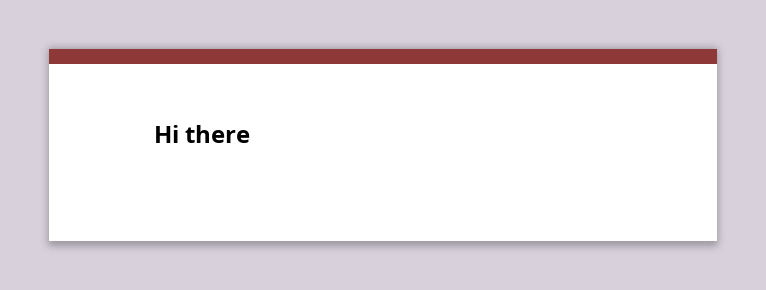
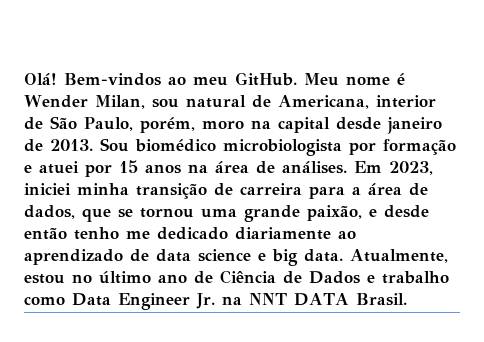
[154,125,251,143] Hi there -> [24,72,405,86] [24,95,436,109] [24,116,442,134] [24,138,456,156] [24,160,433,177] [24,183,428,199] [24,205,429,222] [24,227,356,240] [24,249,448,266] [24,270,449,284] [24,293,407,310] Olá! Bem-vindos ao meu GitHub. Meu nome é Wender Milan, sou natural de Americana, interior de São Paulo, porém, moro na capital desde janeiro de 2013. Sou biomédico microbiologista por formação e atuei por 15 anos na área de análises. Em 2023, iniciei minha transição de carreira para a área de dados, que se tornou uma grande paixão, e desde então tenho me dedicado diariamente ao aprendizado de data science e big data. Atualmente, estou no último ano de Ciência de Dados e trabalho como Data Engineer Jr. na NNT DATA Brasil.

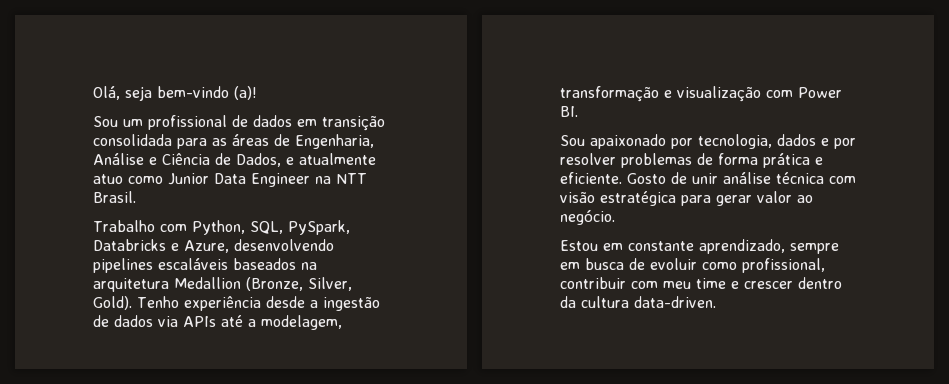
[24,72,405,86] [24,95,436,109] [24,116,442,134] [24,138,456,156] [24,160,433,177] [24,183,428,199] [24,205,429,222] [24,227,356,240] [24,249,448,266] [24,270,449,284] [24,293,407,310] Olá! Bem-vindos ao meu GitHub. Meu nome é Wender Milan, sou natural de Americana, interior de São Paulo, porém, moro na capital desde janeiro de 2013. Sou biomédico microbiologista por formação e atuei por 15 anos na área de análises. Em 2023, iniciei minha transição de carreira para a área de dados, que se tornou uma grande paixão, e desde então tenho me dedicado diariamente ao aprendizado de data science e big data. Atualmente, estou no último ano de Ciência de Dados e trabalho como Data Engineer Jr. na NNT DATA Brasil. -> [93,86,257,101] [93,115,385,131] [93,134,374,149] [93,153,376,167] [93,173,367,187] [93,191,136,203] [93,220,350,235] [93,239,334,253] [93,258,317,273] [93,277,352,292] [93,296,380,311] [93,315,342,330] [560,86,842,102] [560,106,578,117] [560,134,856,149] [560,153,823,168] [560,172,856,184] [560,191,813,206] [560,209,615,225] [560,239,839,254] [560,258,825,273] [560,277,842,289] [560,296,716,308] Olá, seja bem-vindo (a)! // Sou um profissional de dados em transição consolidada para as áreas de Engenharia, Análise e Ciência de Dados, e atualmente atuo como Junior Data Engineer na NTT Brasil. // Trabalho com Python, SQL, PySpark, Databricks e Azure, desenvolvendo pipelines escaláveis baseados na arquitetura Medallion (Bronze, Silver, Gold). Tenho experiência desde a ingestão de dados via APIs até a modelagem, transformação e visualização com Power BI. // Sou apaixonado por tecnologia, dados e por resolver problemas de forma prática e eficiente. Gosto de unir análise técnica com visão estratégica para gerar valor ao negócio. // Estou em constante aprendizado, sempre em busca de evoluir como profissional, contribuir com meu time e crescer dentro da cultura data-driven.

